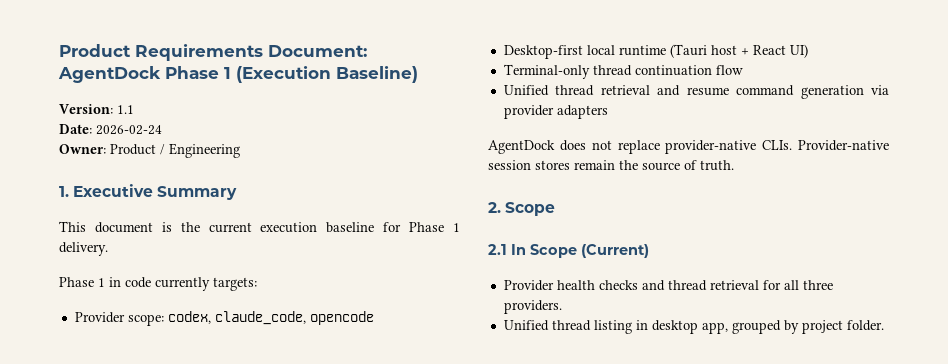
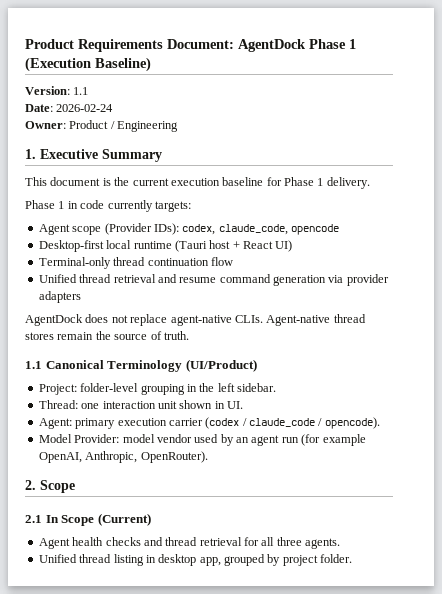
[74,312,164,326] Provider scope: -> [38,223,179,235] Agent scope (Provider IDs):
[665,140,889,154] [488,160,531,170] provider-native CLIs. Provider-native session -> [170,314,366,326] agent-native CLIs. Agent-native thread
(734, 165) none -> [25,359,257,372] [38,383,276,395] [38,400,243,409] [38,417,380,429] [38,434,366,446] [38,451,208,463] // 1.1 Canonical Terminology (UI/Product) // Project: folder-level grouping in the left sidebar. // Thread: one interaction unit shown in UI. // Agent: primary execution carrier (codex / claude_code / opencode). // Model Provider: model vendor used by an agent run (for example OpenAI, Anthropic, OpenRouter).
[503,280,554,291] Provider -> [38,538,70,549] Agent
[503,300,562,314] providers. -> [305,538,341,549] agents.

